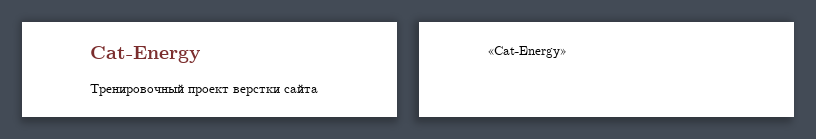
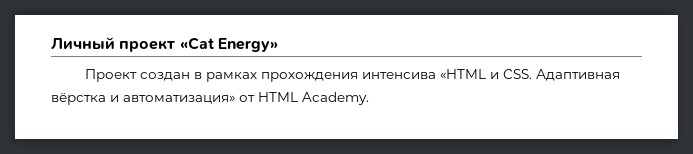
[90,46,201,63] [90,84,318,96] [487,46,567,58] Cat-Energy // Тренировочный проект верстки сайта «Cat-Energy» -> [51,37,278,52] [84,69,620,82] [51,92,369,105] Личный проект «Cat Energy» // Проект создан в рамках прохождения интенсива «HTML и CSS. Адаптивная вёрстка и автоматизация» от HTML Academy.

